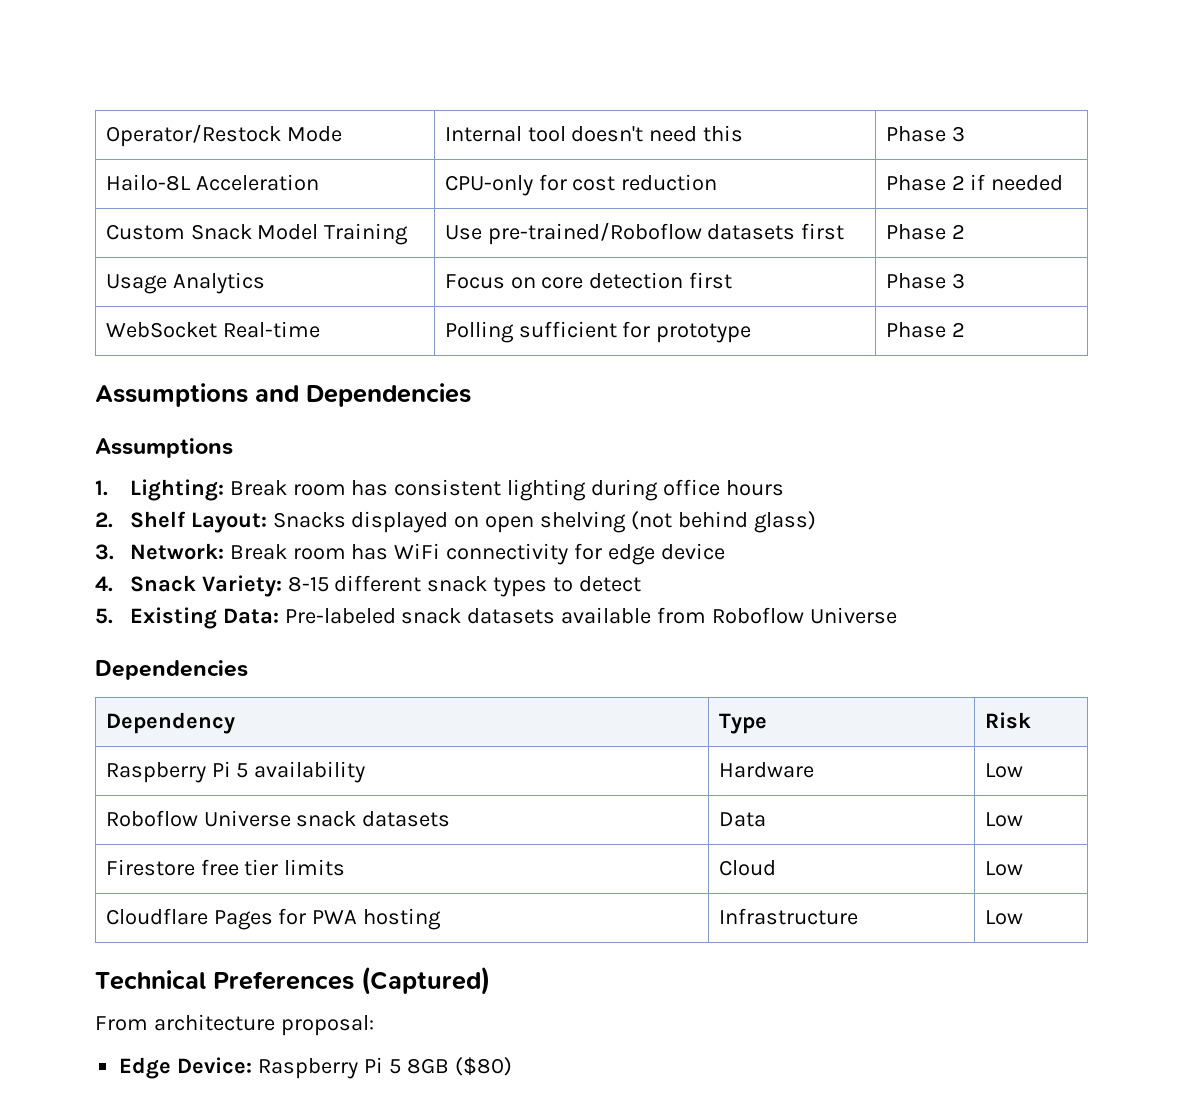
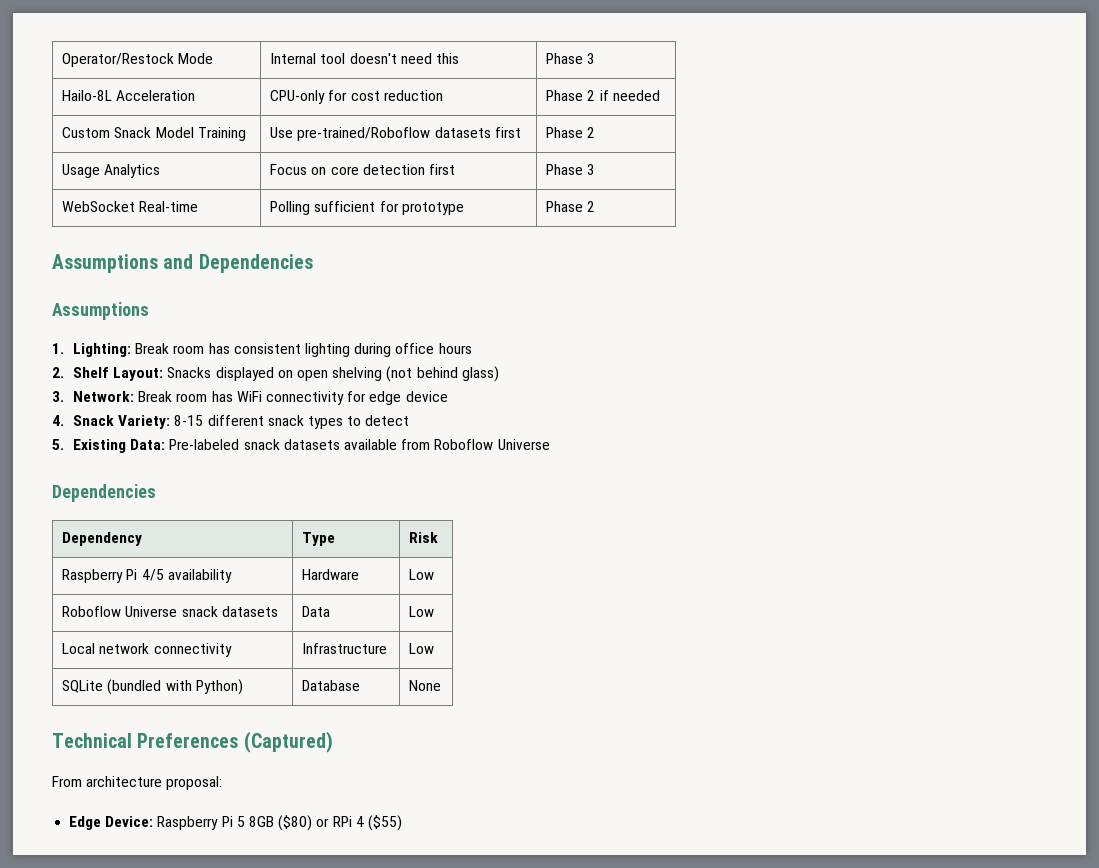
[236,763,249,778] 5 -> [141,569,164,581] 4/5
[105,859,346,876] [718,860,776,876] [984,861,1023,876] [105,908,442,930] [718,908,858,925] [984,910,1023,925] Firestore free tier limits | Cloud | Low // Cloudflare Pages for PWA hosting | Infrastructure | Low -> [62,643,232,657] [302,643,388,654] [409,643,435,654] [62,679,243,695] [302,680,361,691] [409,680,442,691] Local network connectivity | Infrastructure | Low // SQLite (bundled with Python) | Database | None
(512, 1066) none -> [316,815,402,831] or RPi 4 ($55)

